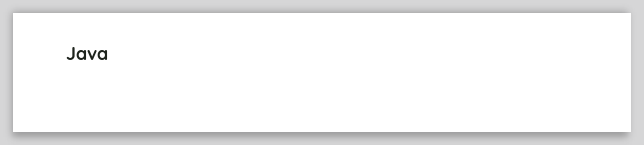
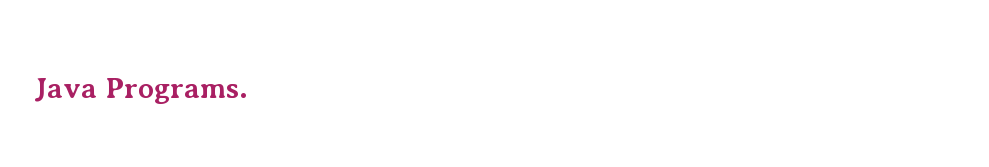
(108, 53) none -> [104,78,248,104] Programs.

